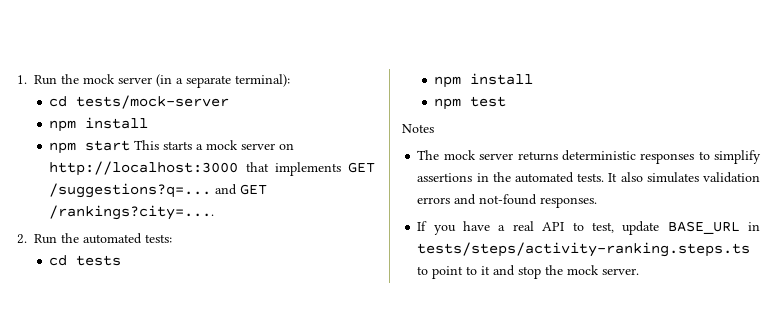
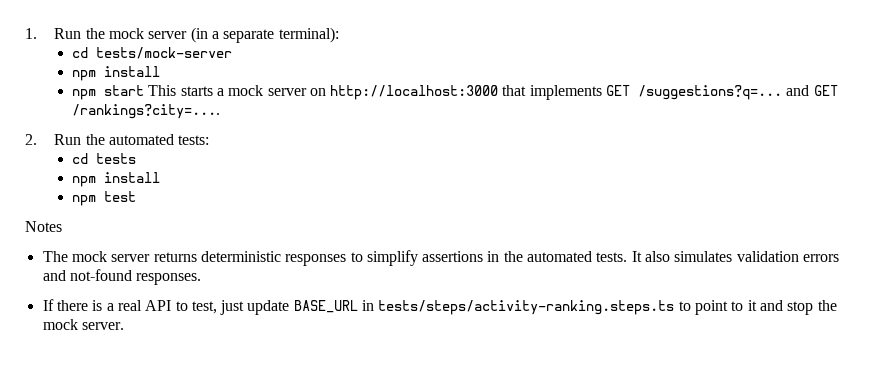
[433,221,491,235] you have -> [56,300,103,311] there is
(614, 227) none -> [220,300,245,315] just

